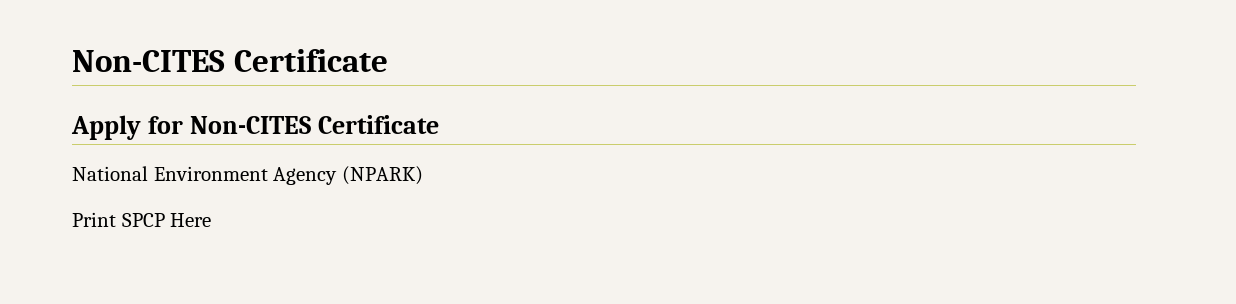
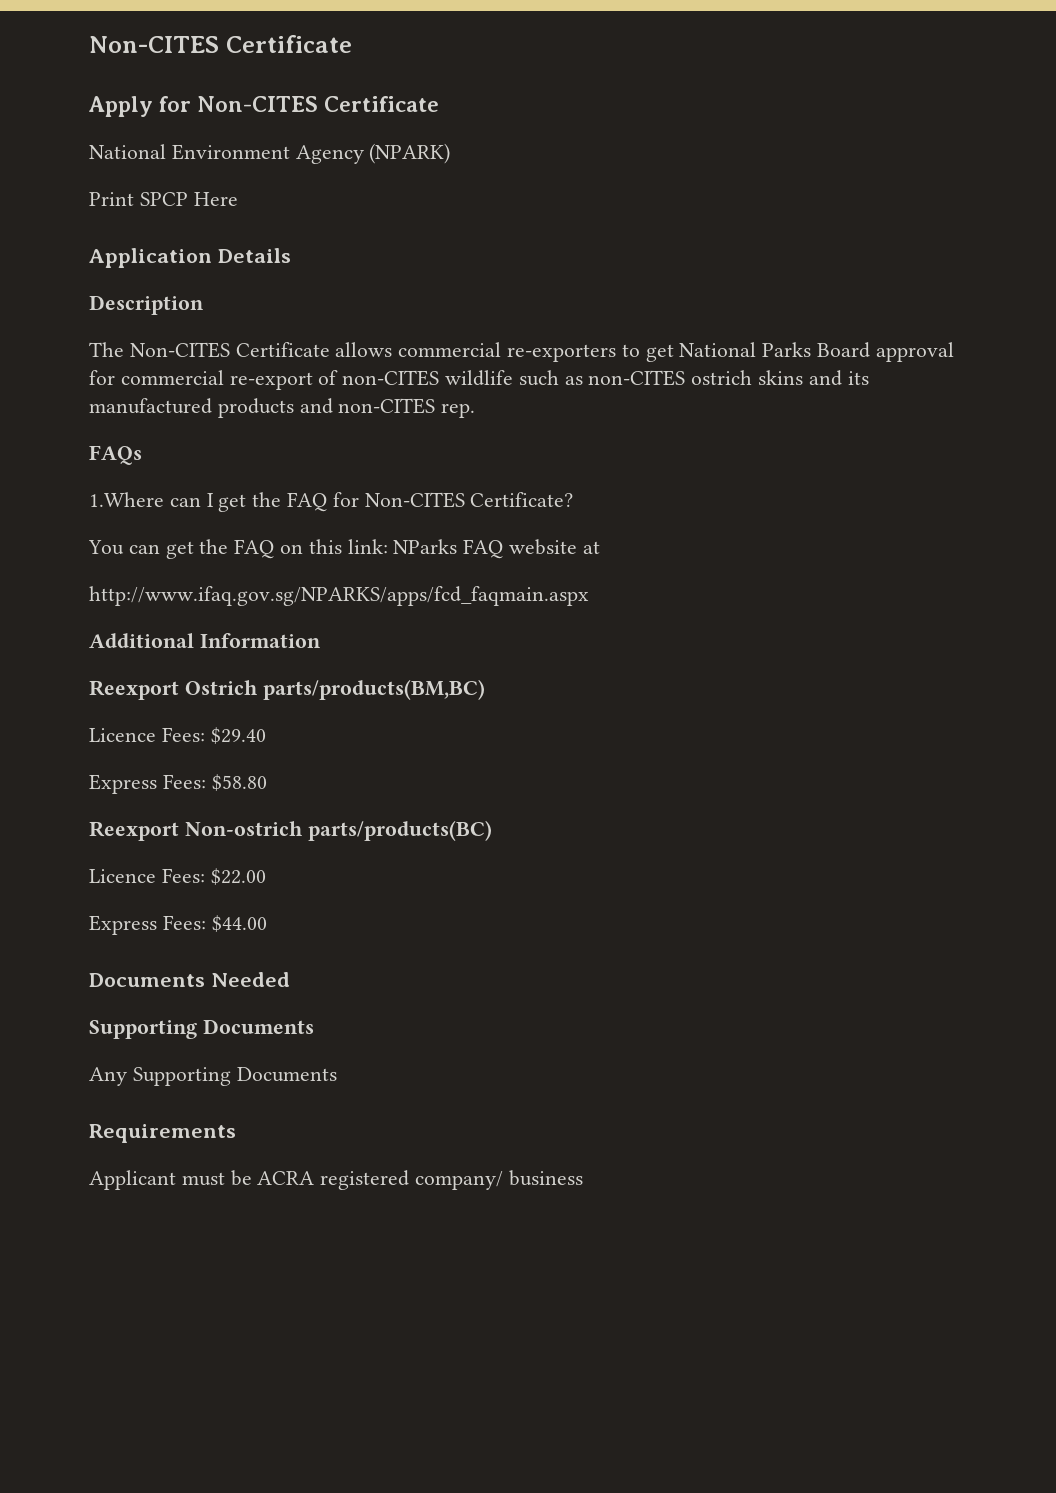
(212, 220) none -> [89,248,291,268] [89,295,204,315] [89,342,954,362] [89,370,869,390] [89,398,476,418] [89,445,142,465] [89,492,574,512] [88,539,600,559] [89,586,589,606] [89,633,321,648] [89,679,485,700] [89,727,266,744] [89,774,267,794] [89,820,492,841] [89,868,266,885] [89,915,267,935] [89,972,290,987] [89,1019,314,1039] [89,1067,337,1086] [89,1124,236,1143] [89,1170,583,1190] // Application Details // Description // The Non-CITES Certificate allows commercial re-exporters to get National Parks Board approval for commercial re-export of non-CITES wildlife such as non-CITES ostrich skins and its manufactured products and non-CITES rep. // FAQs // 1.Where can I get the FAQ for Non-CITES Certificate? // You can get the FAQ on this link: NParks FAQ website at // http://www.ifaq.gov.sg/NPARKS/apps/fcd_faqmain.aspx // Additional Information // Reexport Ostrich parts/products(BM,BC) // Licence Fees: $29.40 // Express Fees: $58.80 // Reexport Non-ostrich parts/products(BC) // Licence Fees: $22.00 // Express Fees: $44.00 // Documents Needed // Supporting Documents // Any Supporting Documents // Requirements // Applicant must be ACRA registered company/ business

